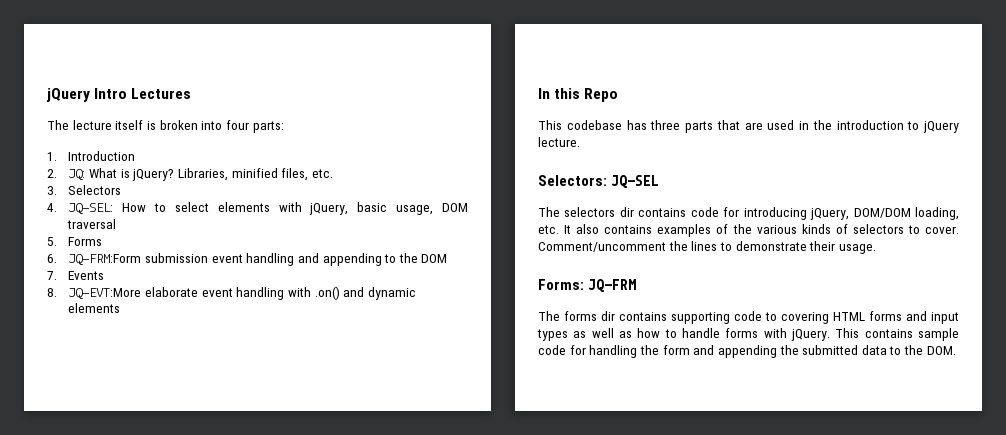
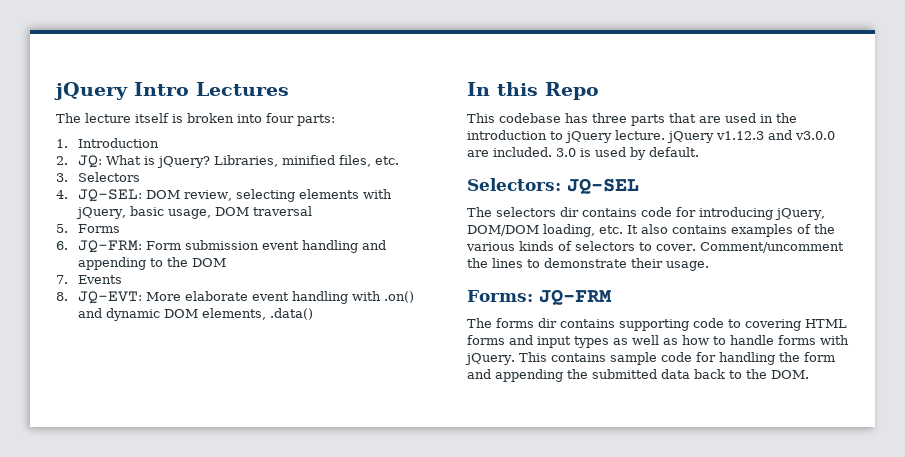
[122,202,209,212] How to select -> [145,189,295,202] DOM review, selecting
[68,254,142,265] JQ-FRM:Form -> [77,240,181,253] JQ-FRM: Form
[68,288,142,299] JQ-EVT:More -> [77,291,181,304] JQ-EVT: More
[68,303,121,313] elements -> [163,308,313,320] DOM elements, .data()
(580, 142) none -> [667,130,835,143] [467,147,699,160] jQuery v1.12.3 and v3.0.0 are included. 3.0 is used by default.
(887, 350) none -> [694,369,725,379] back

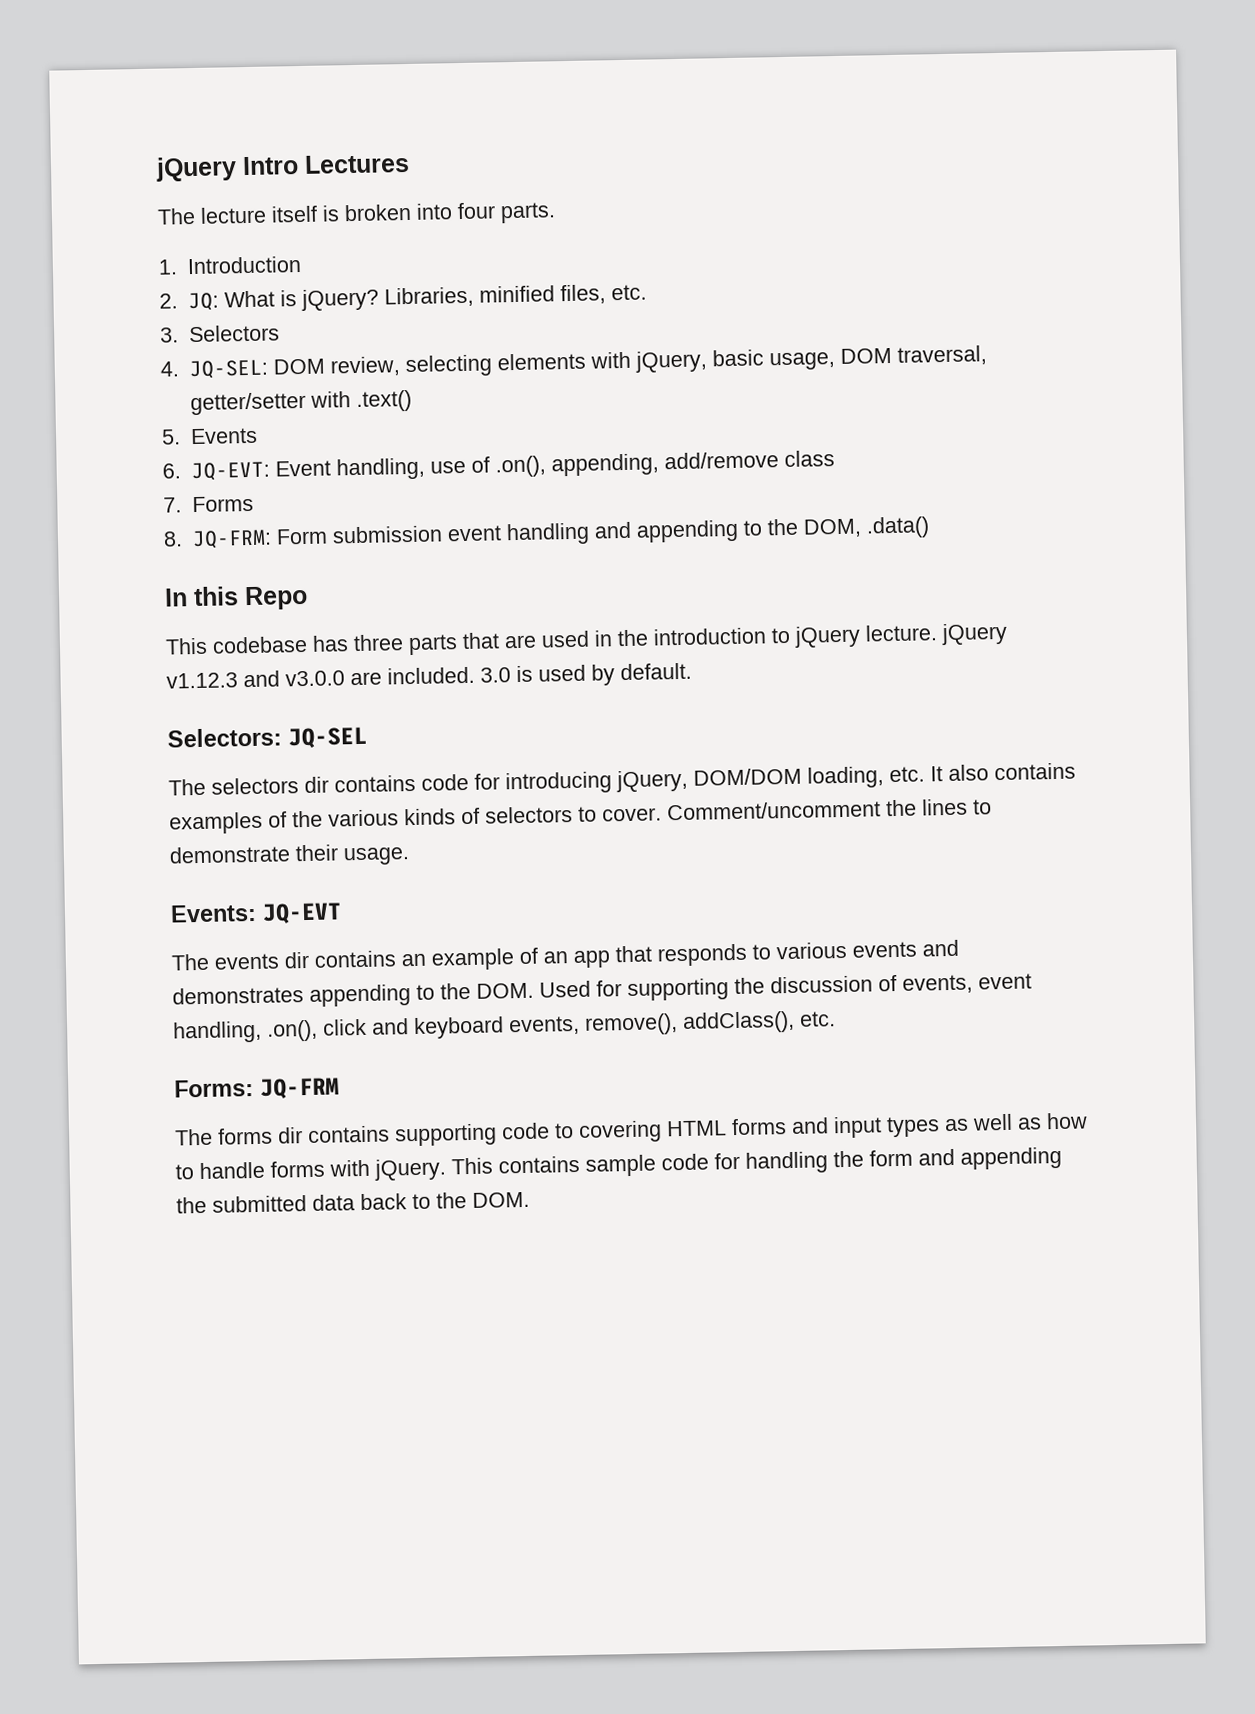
[297,114,335,126] parts: -> [500,202,556,224] parts.
[252,206,312,216] [56,224,68,233] traversal // 5. -> [896,345,987,366] [189,389,412,416] [161,427,258,445] [162,450,835,482] [163,497,182,513] traversal, getter/setter with .text() // 5. Events // 6. JQ-EVT: Event handling, use of .on(), appending, add/remove class // 7.
[56,241,68,250] 6. -> [163,531,183,547] 8.
[191,258,226,267] [56,275,122,284] [56,291,414,304] [77,308,266,321] DOM // 7. Events // 8. JQ-EVT: More elaborate event handling with .on() and dynamic DOM elements, -> [802,518,862,538] DOM,
(709, 266) none -> [170,902,342,924] [171,939,959,971] [172,973,1032,1007] [173,1010,836,1044] // Events: JQ-EVT // The events dir contains an example of an app that responds to various events and demonstrates appending to the DOM. Used for supporting the discussion of events, event handling, .on(), click and keyboard events, remove(), addClass(), etc.

